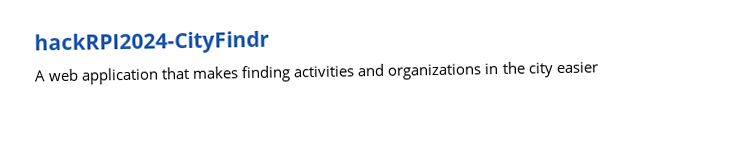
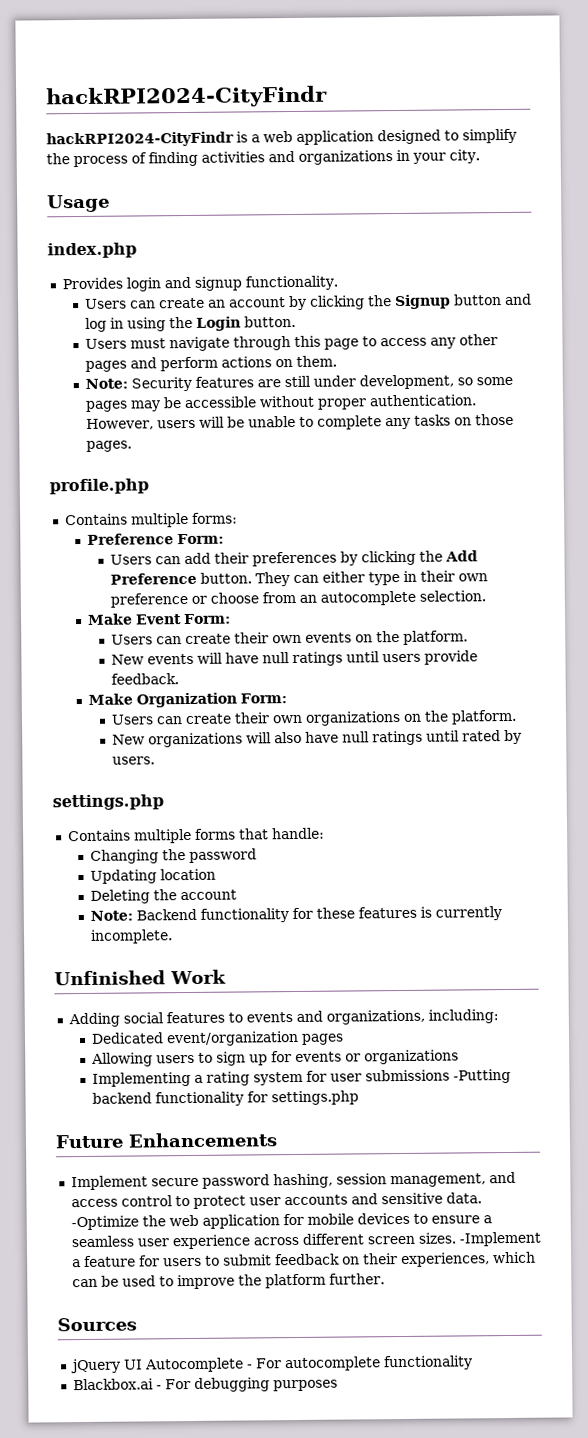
[34,66,239,85] A web application that makes -> [46,128,517,148] [46,152,147,168] hackRPI2024-CityFindr is a web application designed to simplify the process of
[501,61,598,78] the city easier -> [412,149,480,164] [47,194,110,213] [47,242,137,259] [61,275,338,292] [85,293,533,311] [85,315,297,332] [85,334,499,352] [85,355,338,372] [85,374,514,392] [85,394,478,412] [86,413,515,430] [86,440,133,452] [49,478,149,495] [64,512,238,528] [87,533,225,545] [109,550,478,567] [109,570,488,587] [109,590,486,608] [88,613,232,625] [110,630,468,645] [110,650,478,667] [110,673,179,685] [88,692,288,708] [110,709,517,726] [111,729,522,748] [111,756,155,765] [52,794,164,811] [67,827,325,844] [90,848,258,864] [90,868,217,884] [90,889,238,904] [90,906,503,923] [90,929,174,944] [54,969,226,986] [67,1009,499,1028] [91,1030,345,1047] [91,1049,460,1067] [92,1068,512,1087] [92,1090,360,1107] [55,1132,278,1149] [70,1171,516,1191] [70,1192,482,1209] [70,1212,492,1231] [70,1231,541,1250] [71,1251,536,1268] [71,1273,385,1290] [57,1317,137,1332] [70,1355,473,1374] [72,1377,338,1392] your city. // Usage // index.php // Provides login and signup functionality. // Users can create an account by clicking the Signup button and log in using the Login button. // Users must navigate through this page to access any other pages and perform actions on them. // Note: Security features are still under development, so some pages may be accessible without proper authentication. However, users will be unable to complete any tasks on those pages. // profile.php // Contains multiple forms: // Preference Form: // Users can add their preferences by clicking the Add Preference button. They can either type in their own preference or choose from an autocomplete selection. // Make Event Form: // Users can create their own events on the platform. // New events will have null ratings until users provide feedback. // Make Organization Form: // Users can create their own organizations on the platform. // New organizations will also have null ratings until rated by users. // settings.php // Contains multiple forms that handle: // Changing the password // Updating location // Deleting the account // Note: Backend functionality for these features is currently incomplete. // Unfinished Work // Adding social features to events and organizations, including: // Dedicated event/organization pages // Allowing users to sign up for events or organizations // Implementing a rating system for user submissions -Putting backend functionality for settings.php // Future Enhancements // Implement secure password hashing, session management, and access control to protect user accounts and sensitive data. -Optimize the web application for mobile devices to ensure a seamless user experience across different screen sizes. -Implement a feature for users to submit feedback on their experiences, which can be used to improve the platform further. // Sources // jQuery UI Autocomplete - For autocomplete functionality // Blackbox.ai - For debugging purposes

